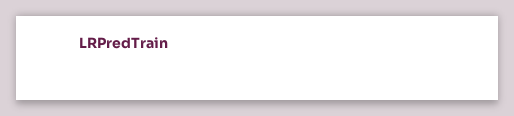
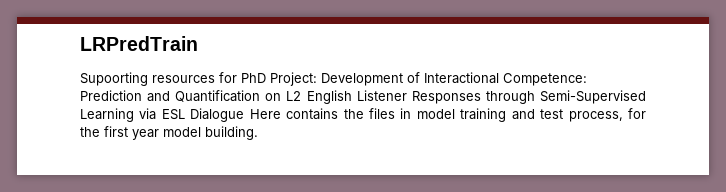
(168, 43) none -> [80,72,587,86] [80,90,646,104] [80,108,647,122] [80,126,258,140] // Supoorting resources for PhD Project: Development of Interactional Competence: Prediction and Quantification on L2 English Listener Responses through Semi-Supervised Learning via ESL Dialogue Here contains the files in model training and test process, for the first year model building.

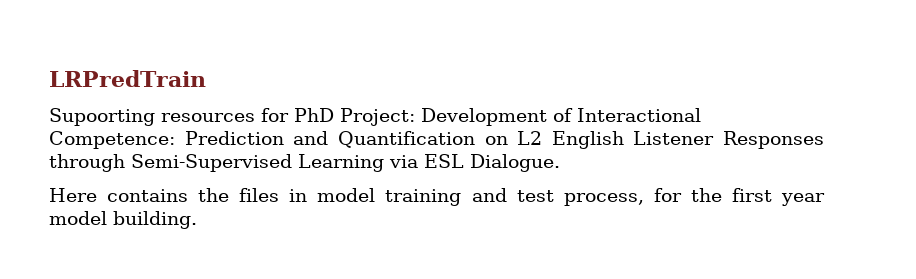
[190,108,245,122] Dialogue -> [470,154,560,172] Dialogue. //

